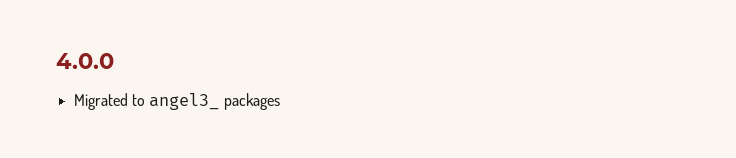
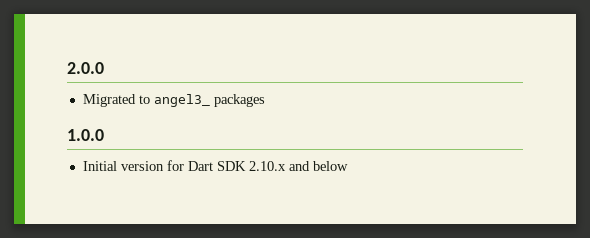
[56,53,114,69] 4.0.0 -> [67,62,104,74] 2.0.0
(280, 101) none -> [67,129,104,141] [82,160,348,171] // 1.0.0 // Initial version for Dart SDK 2.10.x and below

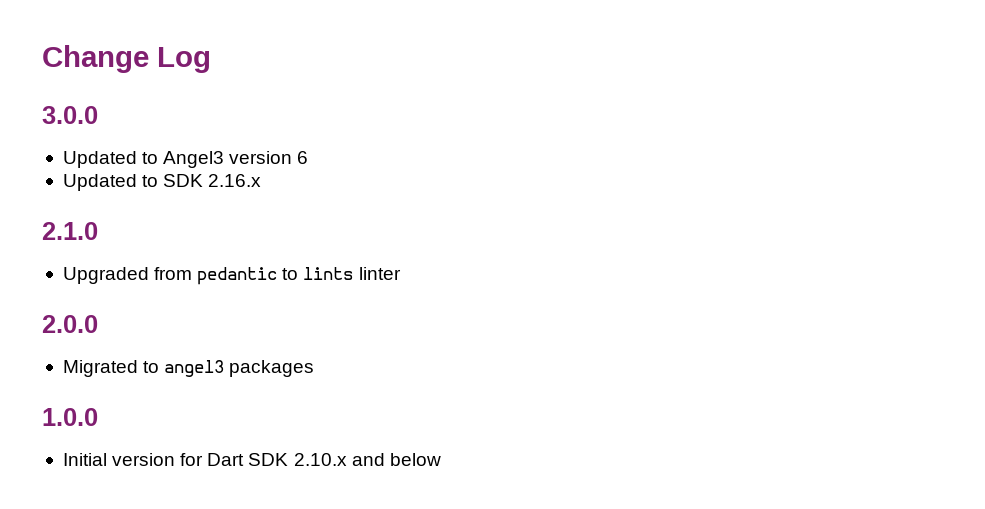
(67, 68) none -> [42,45,211,73] [42,106,98,124] [62,151,309,168] [62,174,262,191] [42,222,98,240] [62,267,401,285] Change Log // 3.0.0 // Updated to Angel3 version 6 // Updated to SDK 2.16.x // 2.1.0 // Upgraded from pedantic to lints linter //
[153,94,210,107] angel3_ -> [164,360,225,377] angel3

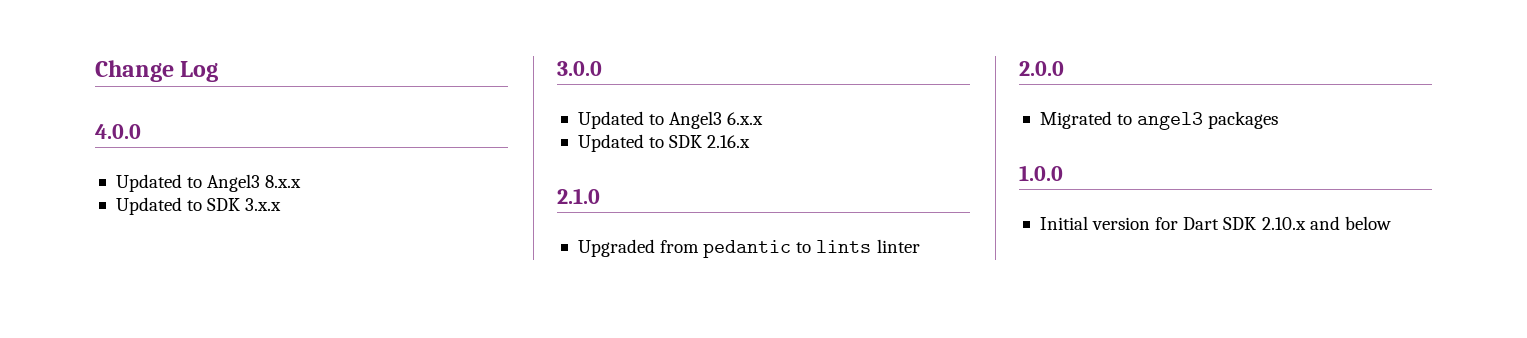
(211, 60) none -> [95,124,141,139] [115,174,302,192] [115,197,282,215] // 4.0.0 // Updated to Angel3 8.x.x // Updated to SDK 3.x.x
[229,151,309,164] version 6 -> [727,112,764,125] 6.x.x

